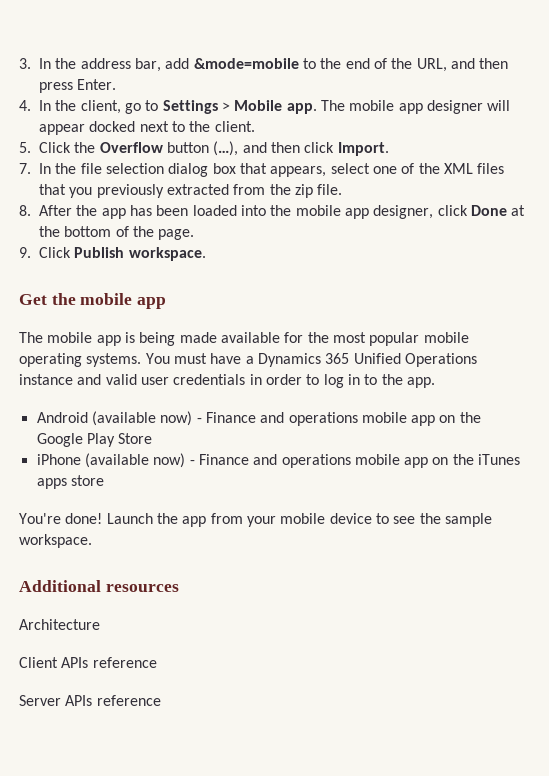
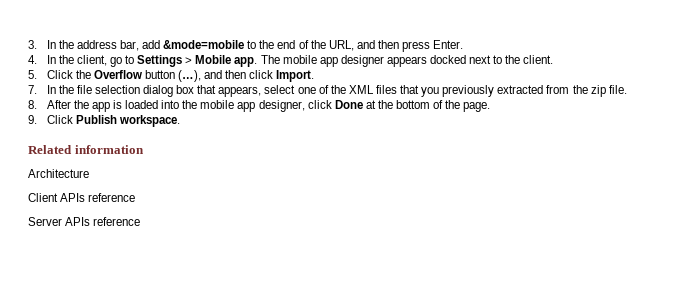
[487,100,511,111] [39,124,85,135] will appear -> [386,56,427,67] appears
[129,205,189,216] has been -> [112,100,122,109] is
[19,293,167,309] [19,332,469,346] [19,353,477,367] [19,374,435,388] [36,411,481,426] [36,433,153,447] [36,453,521,468] [36,475,104,489] [19,513,492,527] [19,534,92,548] [19,580,179,592] Get the mobile app // The mobile app is being made available for the most popular mobile operating systems. You must have a Dynamics 365 Unified Operations instance and valid user credentials in order to log in to the app. // Android (available now) - Finance and operations mobile app on the Google Play Store // iPhone (available now) - Finance and operations mobile app on the iTunes apps store // You're done! Launch the app from your mobile device to see the sample workspace. // Additional resources -> [28,145,144,154] Related information

